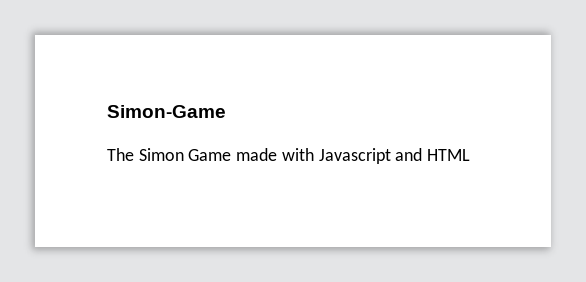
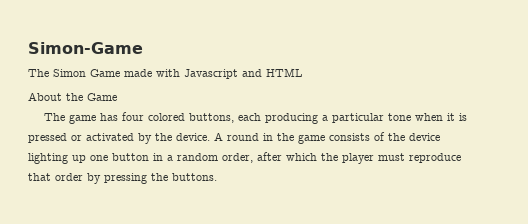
(471, 155) none -> [28,92,117,101] [44,112,468,124] [28,132,440,144] [28,152,461,164] [28,173,217,184] // About the Game // The game has four colored buttons, each producing a particular tone when it is pressed or activated by the device. A round in the game consists of the device lighting up one button in a random order, after which the player must reproduce that order by pressing the buttons.

